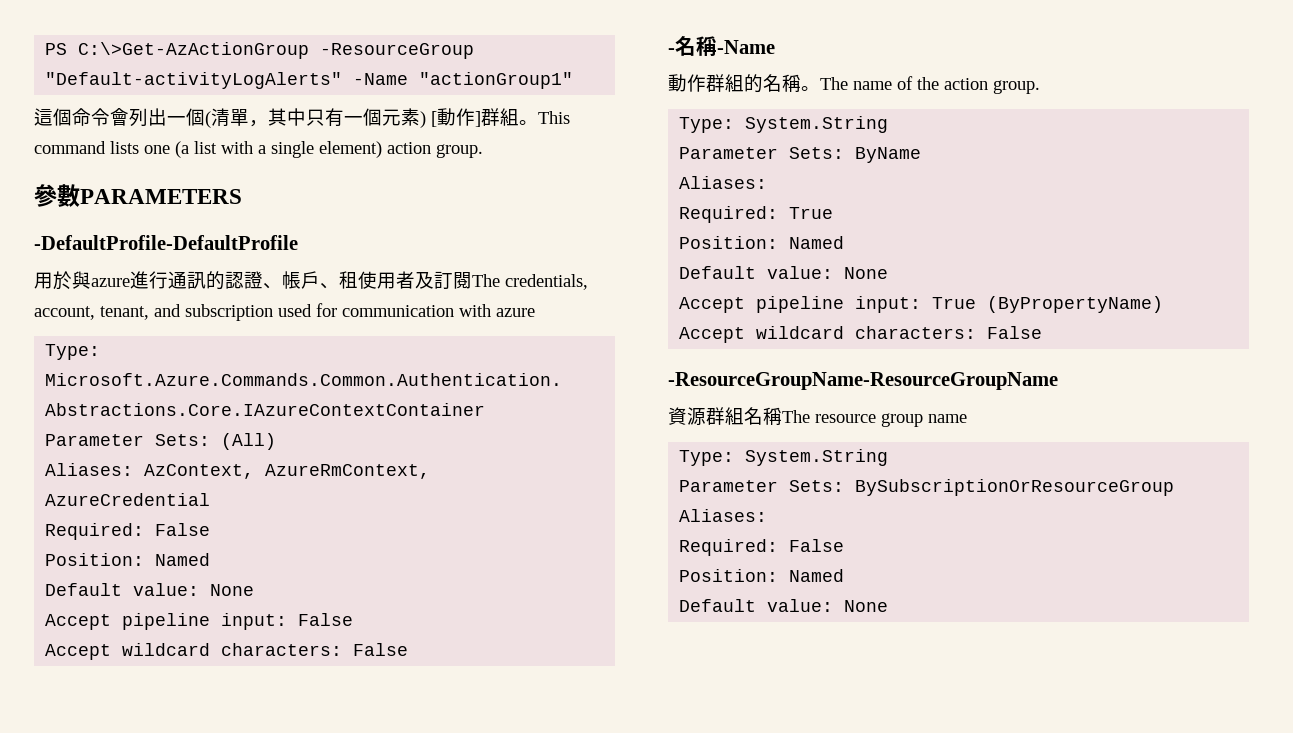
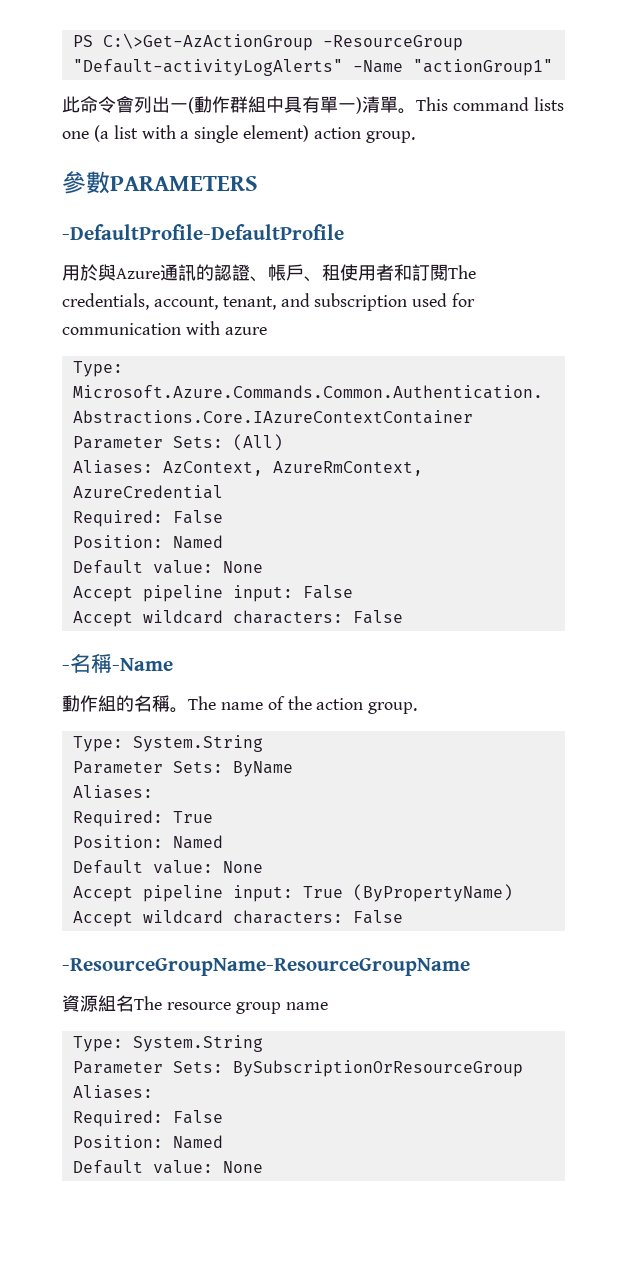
[34,108,72,126] 這個 -> [62,96,80,113] 此
[186,108,519,128] 個(清單，其中只有一個元素) [動作]群組 -> [188,96,398,114] (動作群組中具有單一)清單
[91,271,168,289] azure進行 -> [116,268,160,279] Azure
[415,271,434,289] 及 -> [394,264,412,281] 和
[706,74,725,92] 群 -> (98, 703) none
[706,407,782,425] 群組名稱 -> [98,995,134,1012] 組名

